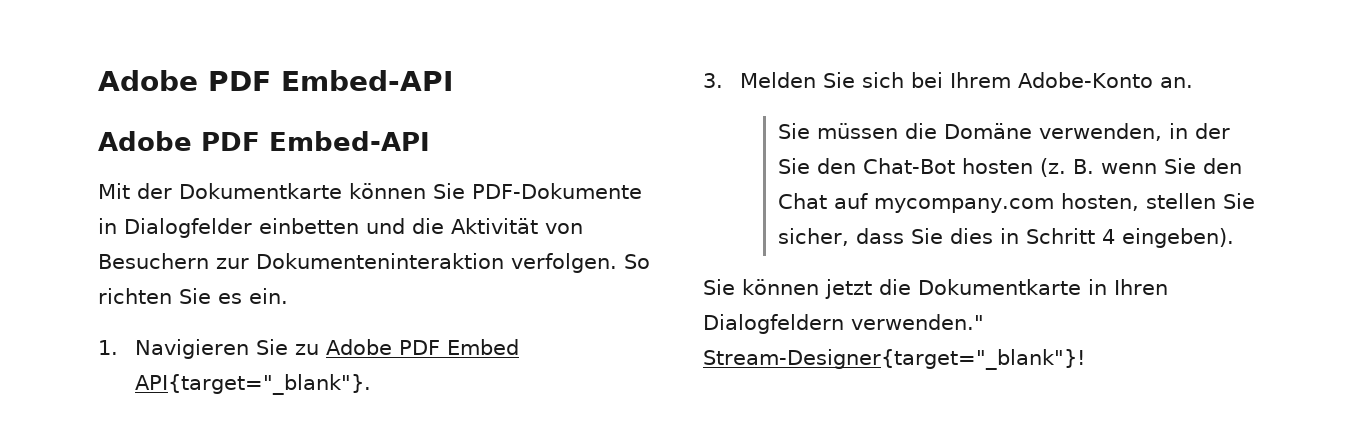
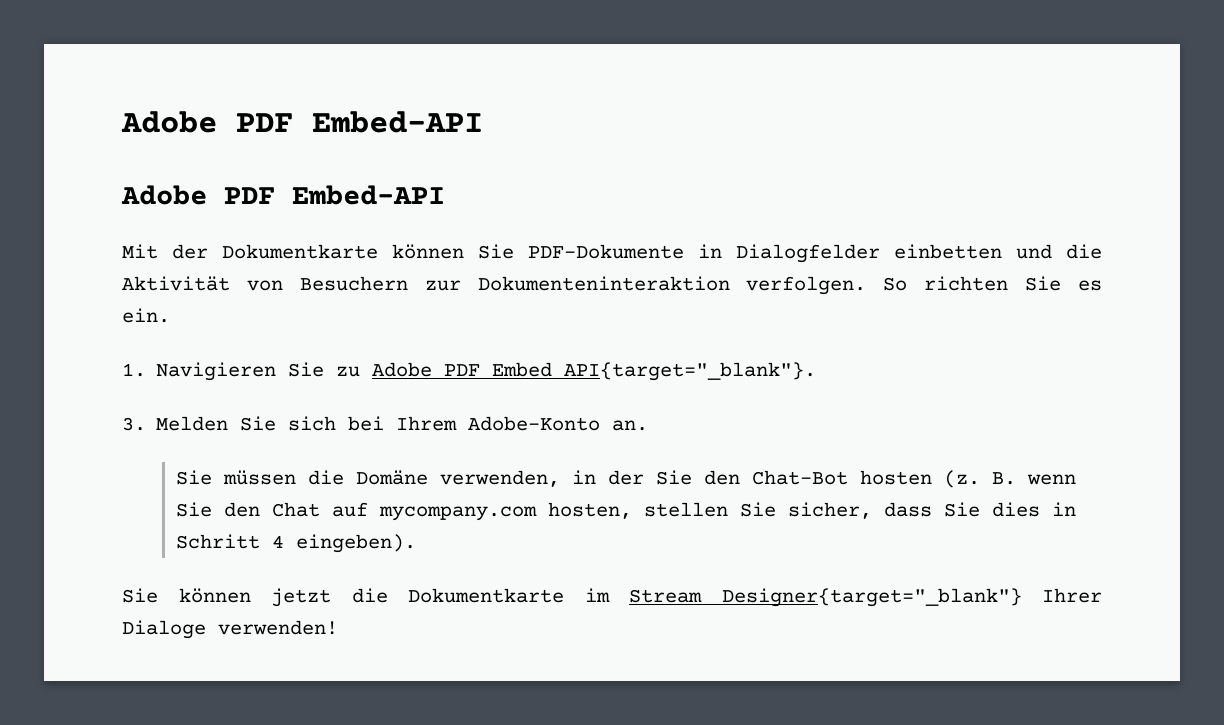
[1087,279,1168,295] [703,314,984,334] [703,349,1085,370] in Ihren Dialogfeldern verwenden." Stream-Designer{target="_blank"}! -> [584,588,1102,607] [122,620,338,639] im Stream Designer{target="_blank"} Ihrer Dialoge verwenden!

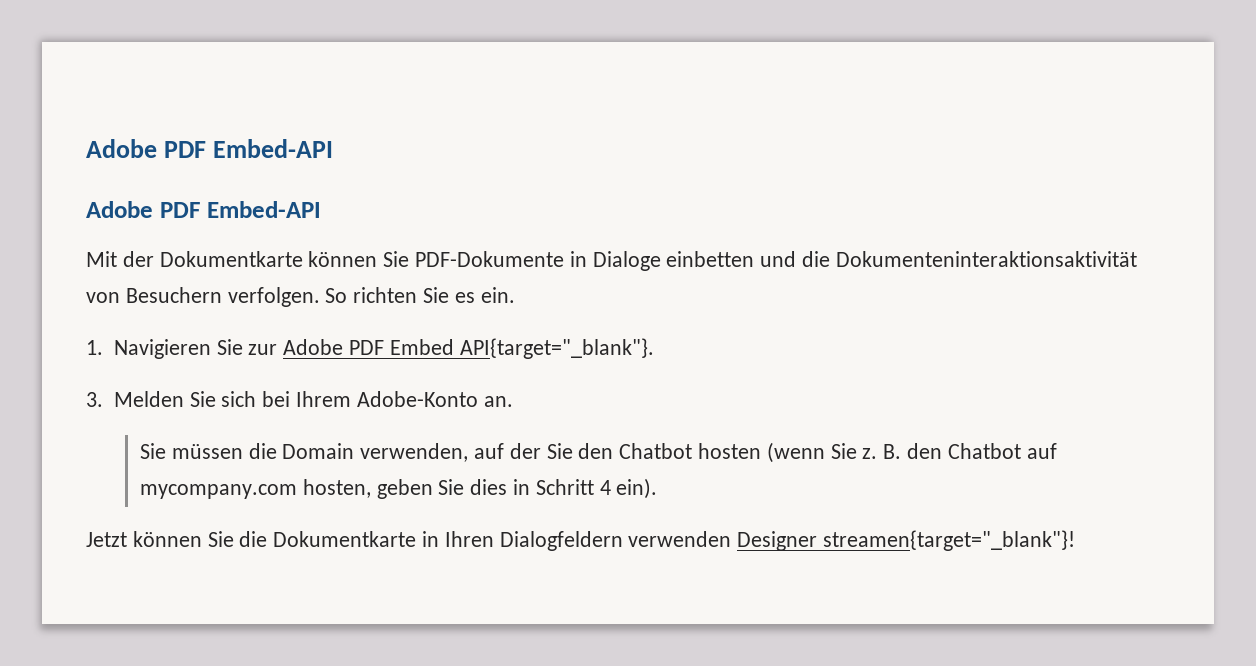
[736,244,880,263] Dialogfelder -> [592,251,661,271] Dialoge
[122,276,230,291] Aktivität -> [835,251,1137,267] Dokumenteninteraktionsaktivität
[424,276,730,291] zur Dokumenteninteraktion -> (222, 295) none
[336,366,361,377] zu -> [248,344,278,355] zur
[356,470,1077,488] [176,502,933,521] Domäne verwenden, in der Sie den Chat-Bot hosten (z. B. wenn Sie den Chat auf mycompany.com hosten, stellen Sie sicher, dass -> [282,442,1057,463] [139,479,433,499] Domain verwenden, auf der Sie den Chatbot hosten (wenn Sie z. B. den Chatbot auf mycompany.com hosten, geben
[296,534,417,553] [122,588,1102,607] [122,620,338,639] eingeben). // Sie können jetzt die Dokumentkarte im Stream Designer{target="_blank"} Ihrer Dialoge verwenden! -> [616,478,658,499] [86,530,1076,551] ein). // Jetzt können Sie die Dokumentkarte in Ihren Dialogfeldern verwenden Designer streamen{target="_blank"}!

